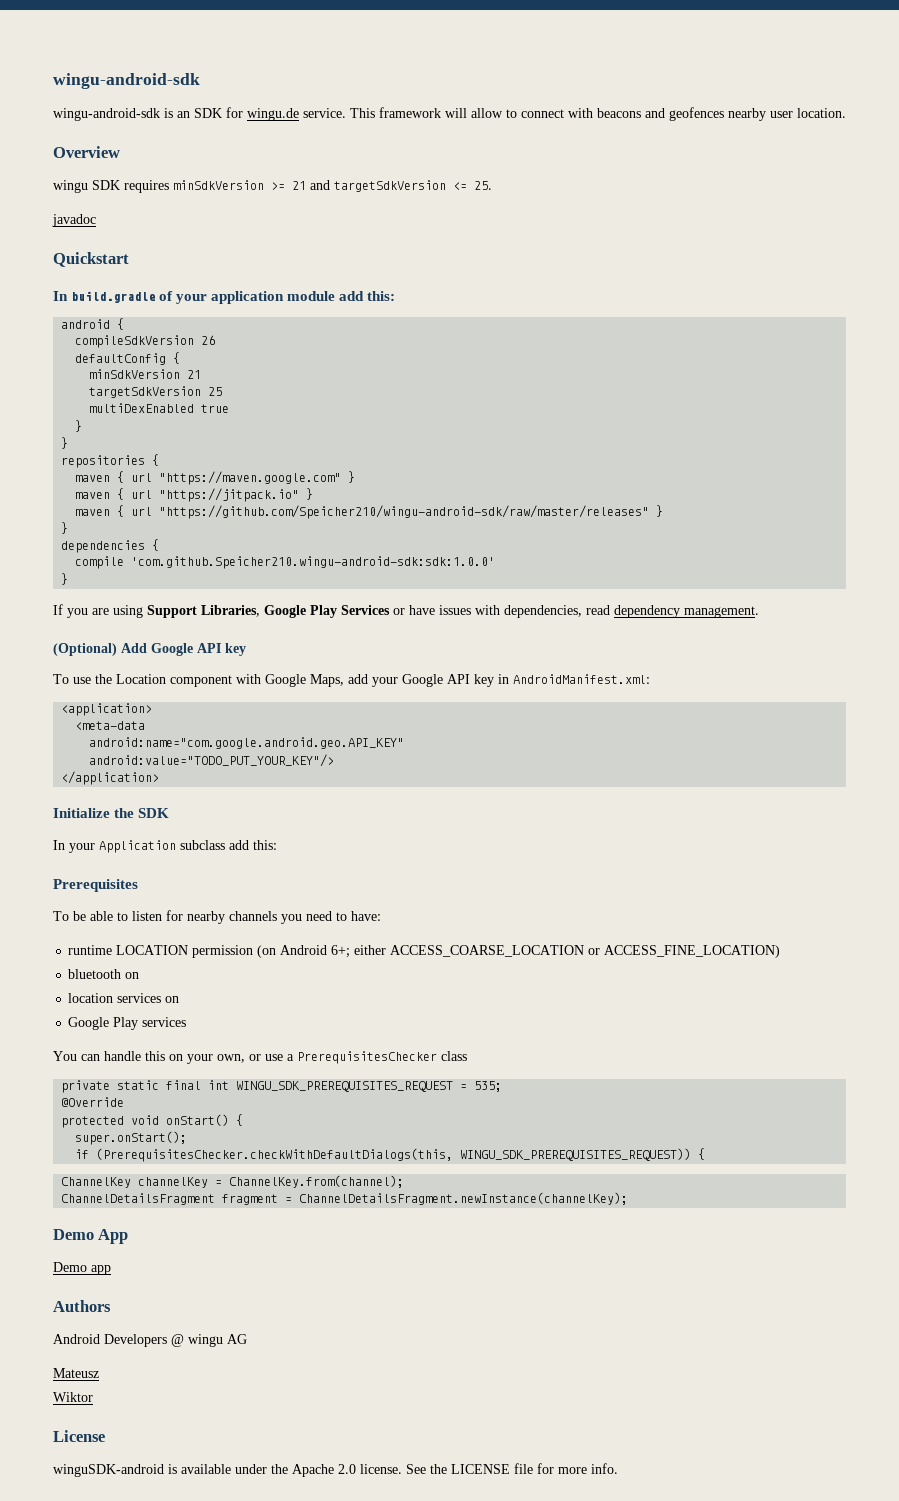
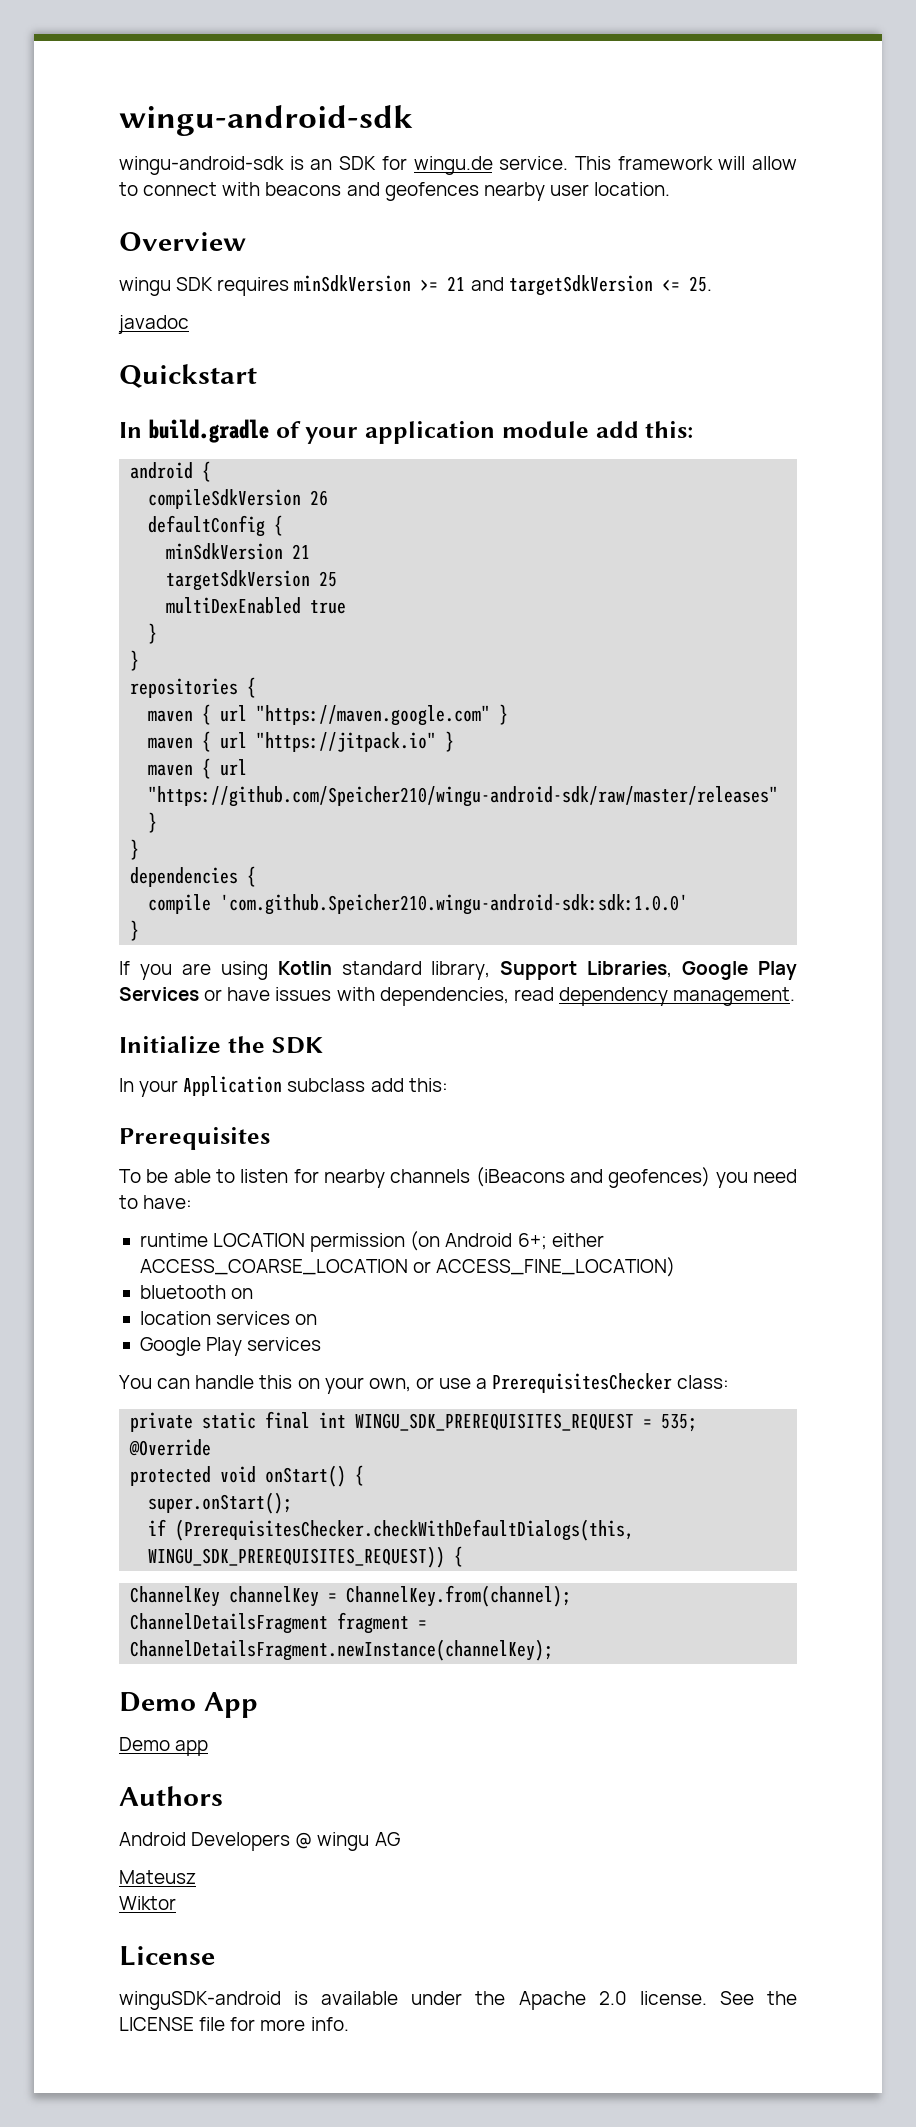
(143, 611) none -> [277,961,491,980] Kotlin standard library,
[53,643,246,656] [53,674,650,687] [61,703,153,716] [75,721,146,730] [89,737,405,749] [89,754,335,767] [61,771,160,785] // (Optional) Add Google API key // To use the Location component with Google Maps, add your Google API key in AndroidManifest.xml: // <application> // <meta-data // android:name="com.google.android.geo.API_KEY" // android:value="TODO_PUT_YOUR_KEY"/> // </application> -> (796, 996) none
(277, 916) none -> [475,1167,711,1188] (iBeacons and geofences)
[441,1051,467,1061] class -> [677,1375,730,1389] class:

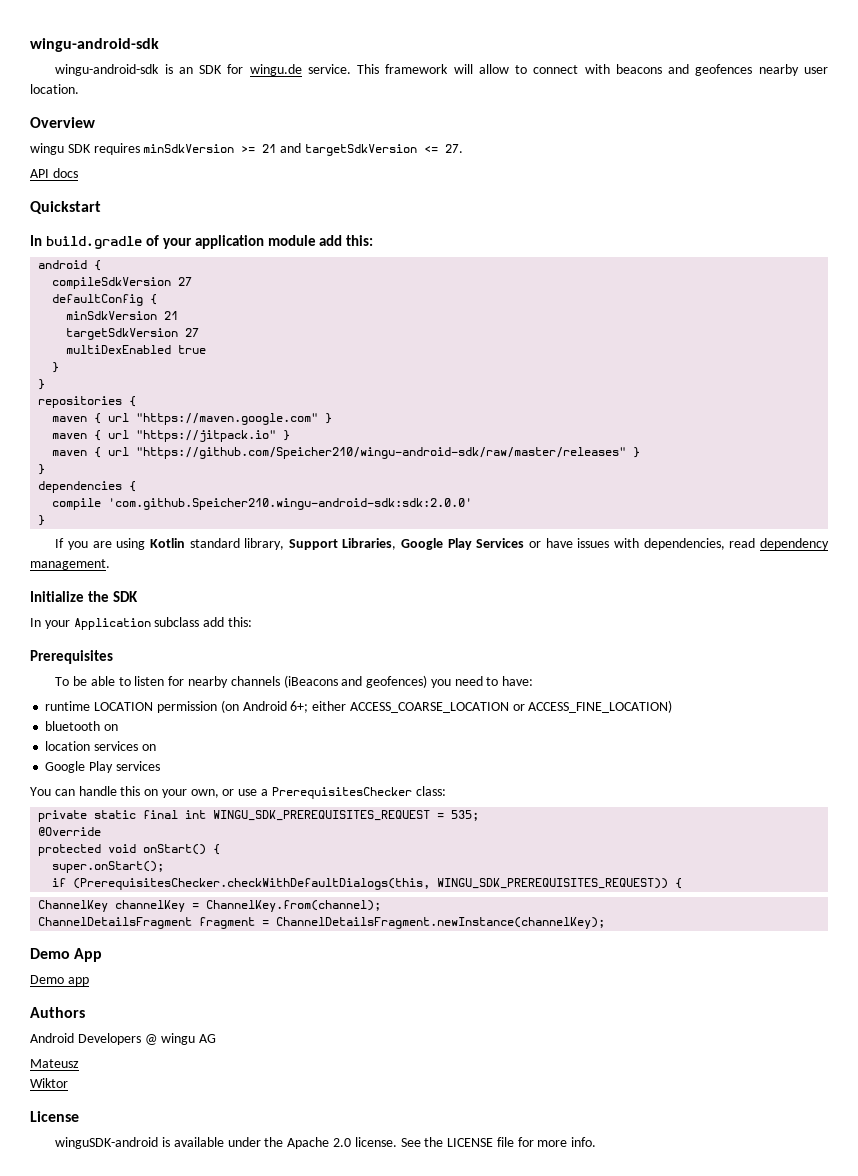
[688,276,712,292] [118,315,189,334] 25. // javadoc -> [444,144,463,153] [30,168,78,178] 27. // API docs
[310,490,329,506] 26 -> [178,277,193,286] 27
[319,571,338,587] 25 -> [185,328,200,337] 27
[220,894,689,915] 'com.github.Speicher210.wingu-android-sdk:sdk:1.0.0' -> [108,498,473,510] 'com.github.Speicher210.wingu-android-sdk:sdk:2.0.0'

